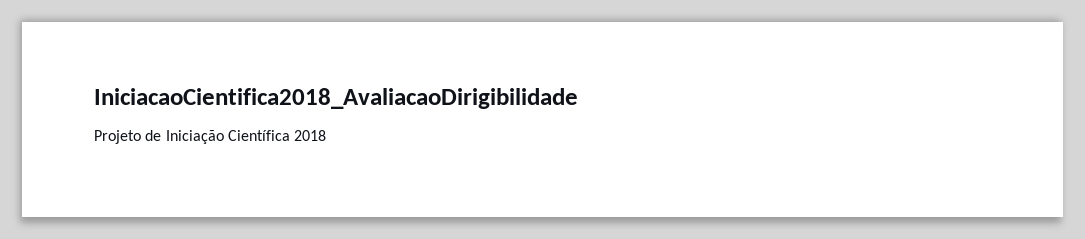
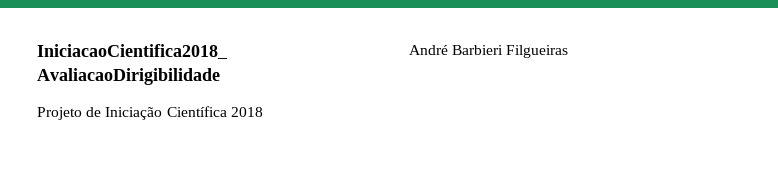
(327, 135) none -> [409,45,569,58] // André Barbieri Filgueiras

